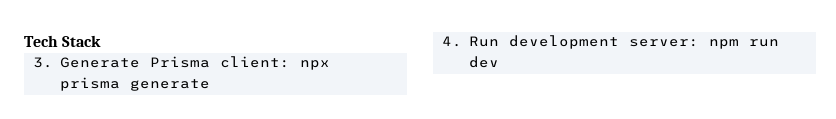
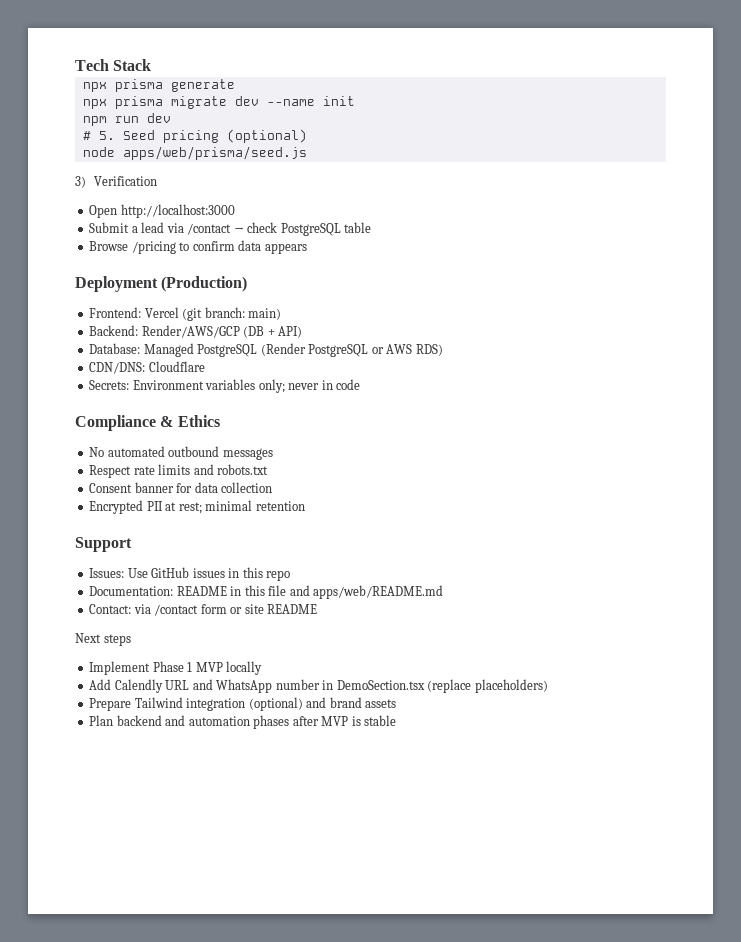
[32,56,290,68] 3. Generate Prisma client: -> (152, 65) none
[441,35,779,49] [468,56,499,68] 4. Run development server: npm run dev -> [82,96,355,109] [82,113,171,126] [82,129,307,143] [82,146,307,160] [75,176,158,188] [89,204,235,218] [89,222,372,236] [89,240,307,254] [75,276,248,292] [89,307,282,321] [89,325,303,338] [89,343,443,357] [89,361,205,374] [89,379,361,393] [75,415,220,431] [89,446,273,460] [89,464,269,478] [89,482,273,493] [89,500,305,514] [75,537,132,552] [89,567,291,581] [89,585,444,599] [89,604,318,616] [75,633,131,646] [89,661,263,675] [89,679,548,693] [89,697,397,711] [89,715,397,729] npx prisma migrate dev --name init // npm run dev // # 5. Seed pricing (optional) // node apps/web/prisma/seed.js // 3) Verification // Open http://localhost:3000 // Submit a lead via /contact → check PostgreSQL table // Browse /pricing to confirm data appears // Deployment (Production) // Frontend: Vercel (git branch: main) // Backend: Render/AWS/GCP (DB + API) // Database: Managed PostgreSQL (Render PostgreSQL or AWS RDS) // CDN/DNS: Cloudflare // Secrets: Environment variables only; never in code // Compliance & Ethics // No automated outbound messages // Respect rate limits and robots.txt // Consent banner for data collection // Encrypted PII at rest; minimal retention // Support // Issues: Use GitHub issues in this repo // Documentation: README in this file and apps/web/README.md // Contact: via /contact form or site README // Next steps // Implement Phase 1 MVP locally // Add Calendly URL and WhatsApp number in DemoSection.tsx (replace placeholders) // Prepare Tailwind integration (optional) and brand assets // Plan backend and automation phases after MVP is stable

